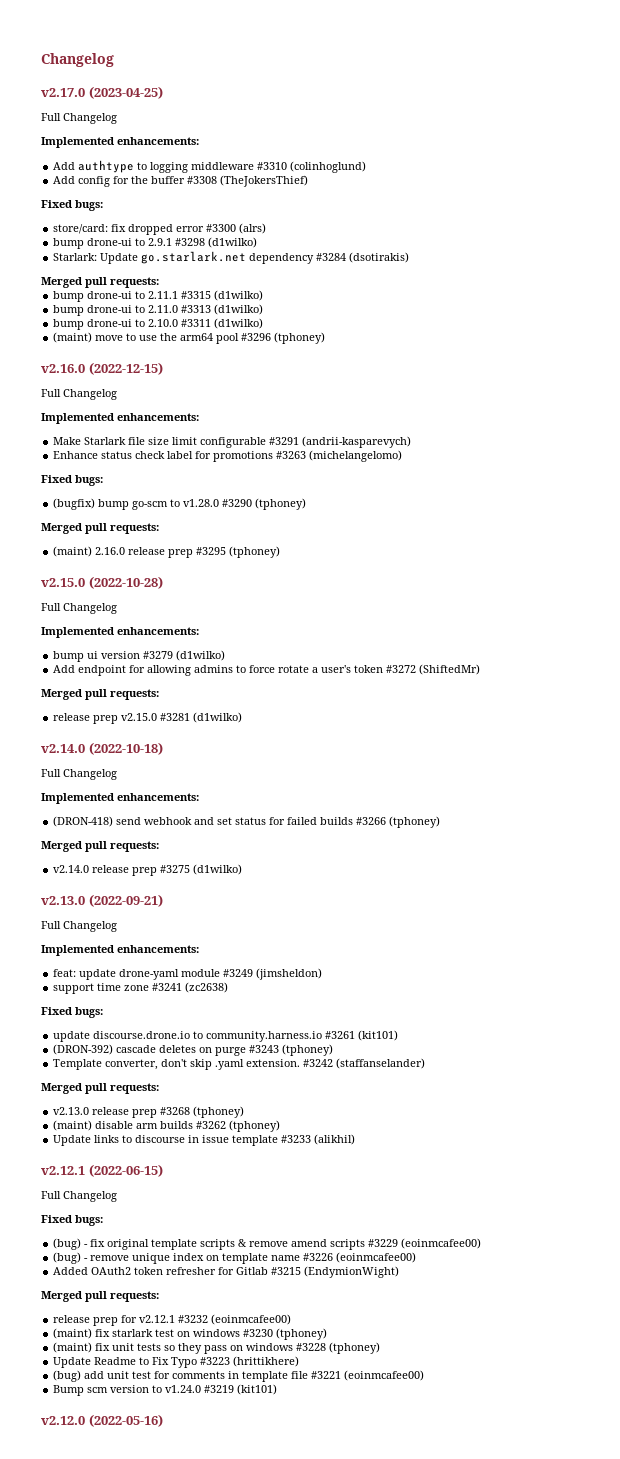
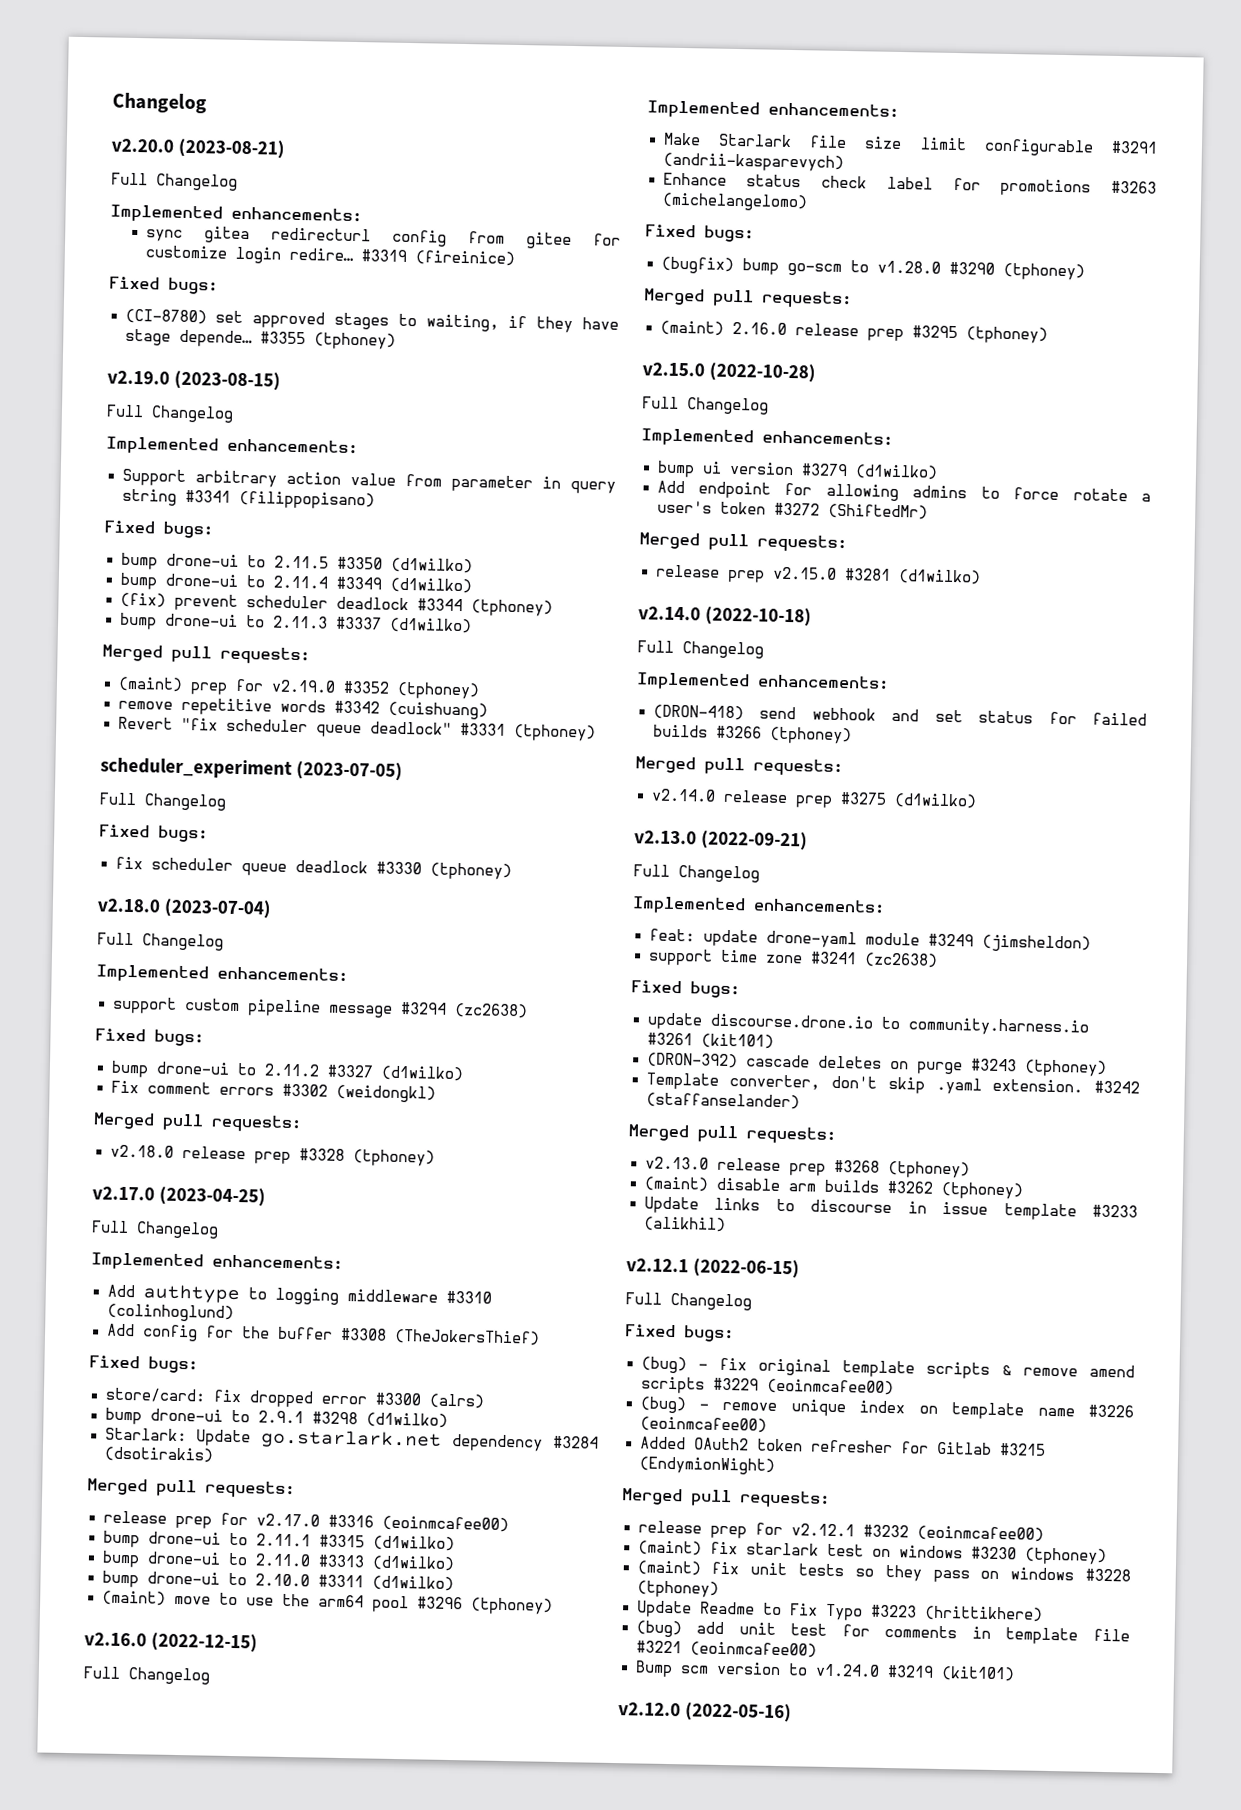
[41,53,114,67] Changelog -> [112,92,207,114] [111,138,286,159] [111,172,238,191] [110,204,362,223] [145,226,621,249] [144,245,515,266] [109,276,218,295] [124,308,619,334] [124,328,396,350] [107,370,282,391] [106,404,234,423] [106,436,358,455] [121,468,616,494] [121,488,375,510] [104,520,213,539] [120,552,473,574] [119,572,472,594] [119,592,553,617] [118,612,472,634] [102,644,310,665] [117,676,480,700] [117,697,488,720] [117,716,596,742] [100,757,404,781] [99,792,226,811] [99,824,208,843] [114,856,512,880] [97,898,273,919] [97,932,224,951] [96,964,348,983] [111,996,528,1019] [95,1028,204,1047] [110,1060,464,1082] [110,1080,436,1103] [93,1112,302,1133] [109,1144,435,1167] Changelog // v2.20.0 (2023-08-21) // Full Changelog // Implemented enhancements: // sync gitea redirecturl config from gitee for customize login redire… #3319 (fireinice) // Fixed bugs: // (CI-8780) set approved stages to waiting, if they have stage depende… #3355 (tphoney) // v2.19.0 (2023-08-15) // Full Changelog // Implemented enhancements: // Support arbitrary action value from parameter in query string #3341 (filippopisano) // Fixed bugs: // bump drone-ui to 2.11.5 #3350 (d1wilko) // bump drone-ui to 2.11.4 #3349 (d1wilko) // (fix) prevent scheduler deadlock #3344 (tphoney) // bump drone-ui to 2.11.3 #3337 (d1wilko) // Merged pull requests: // (maint) prep for v2.19.0 #3352 (tphoney) // remove repetitive words #3342 (cuishuang) // Revert "fix scheduler queue deadlock" #3331 (tphoney) // scheduler_experiment (2023-07-05) // Full Changelog // Fixed bugs: // fix scheduler queue deadlock #3330 (tphoney) // v2.18.0 (2023-07-04) // Full Changelog // Implemented enhancements: // support custom pipeline message #3294 (zc2638) // Fixed bugs: // bump drone-ui to 2.11.2 #3327 (d1wilko) // Fix comment errors #3302 (weidongkl) // Merged pull requests: // v2.18.0 release prep #3328 (tphoney)
(159, 282) none -> [102,1510,509,1533] // release prep for v2.17.0 #3316 (eoinmcafee00)

